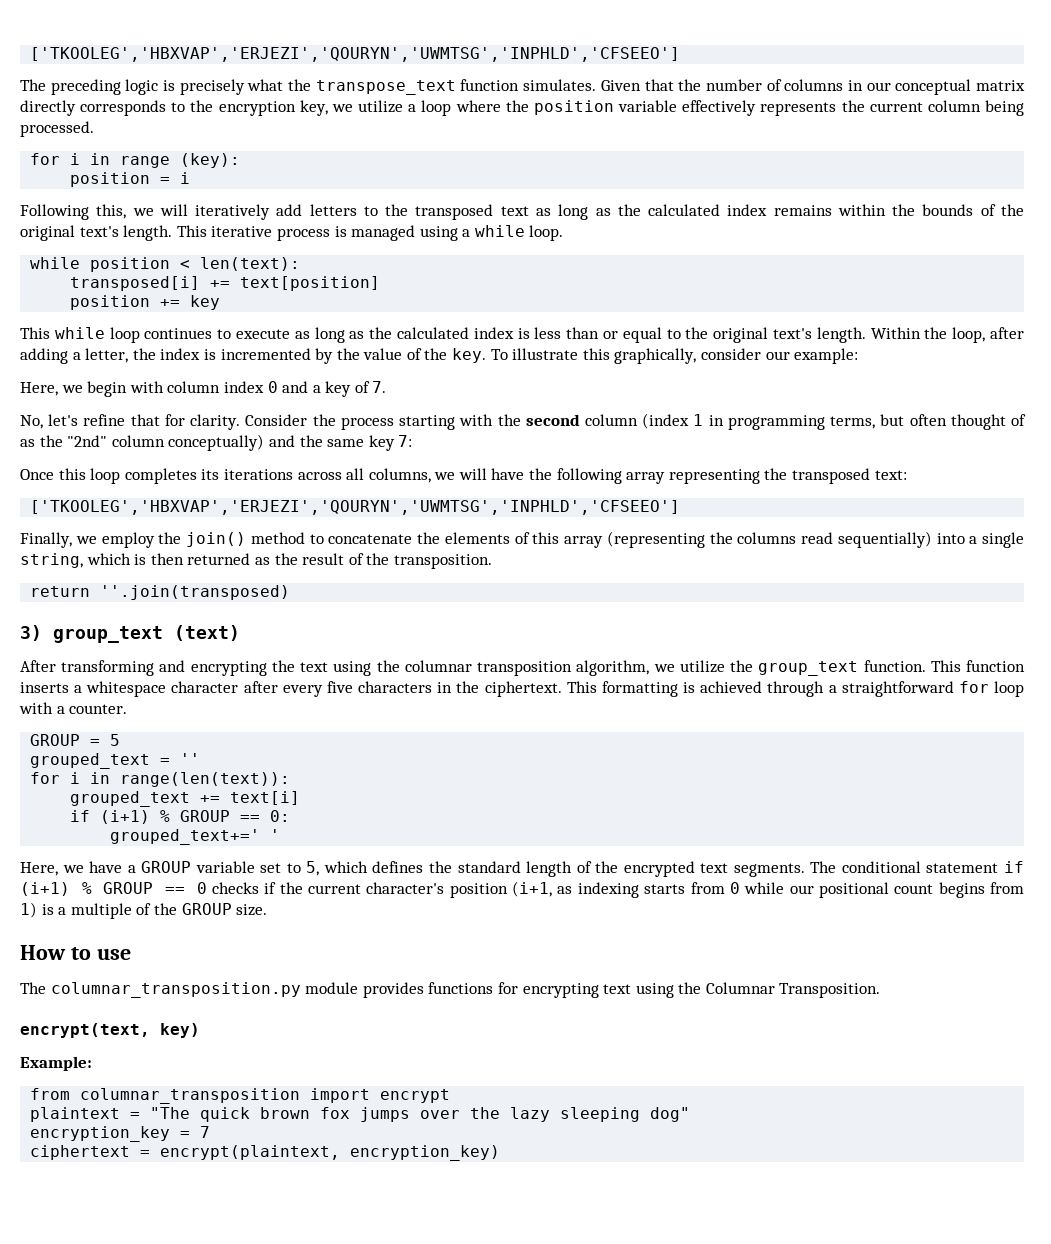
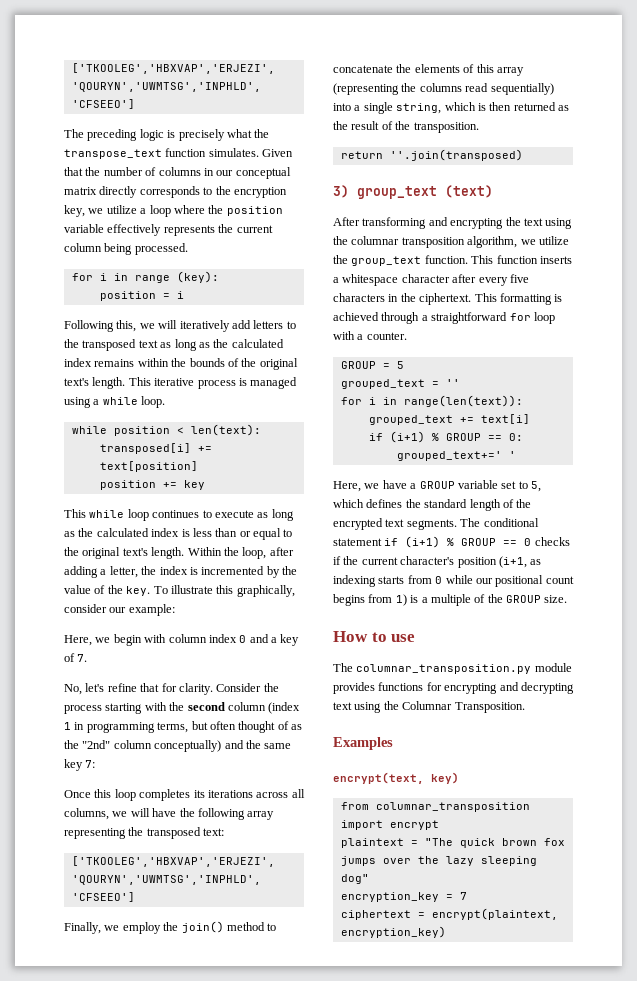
(599, 990) none -> [499,682,574,694] and decrypting
(881, 990) none -> [333,737,393,750] // Examples
[20,1056,92,1071] // Example: -> (459, 778) none

